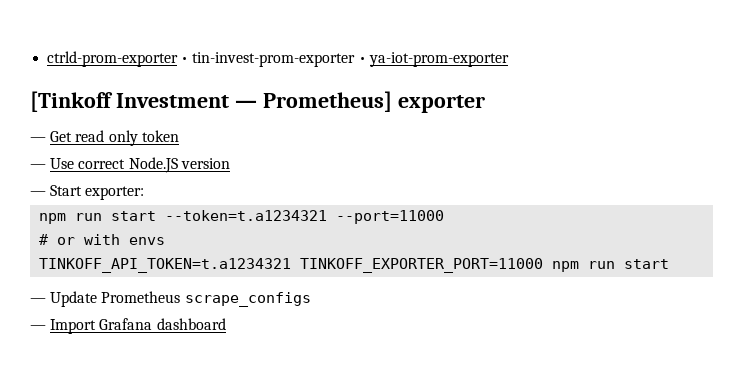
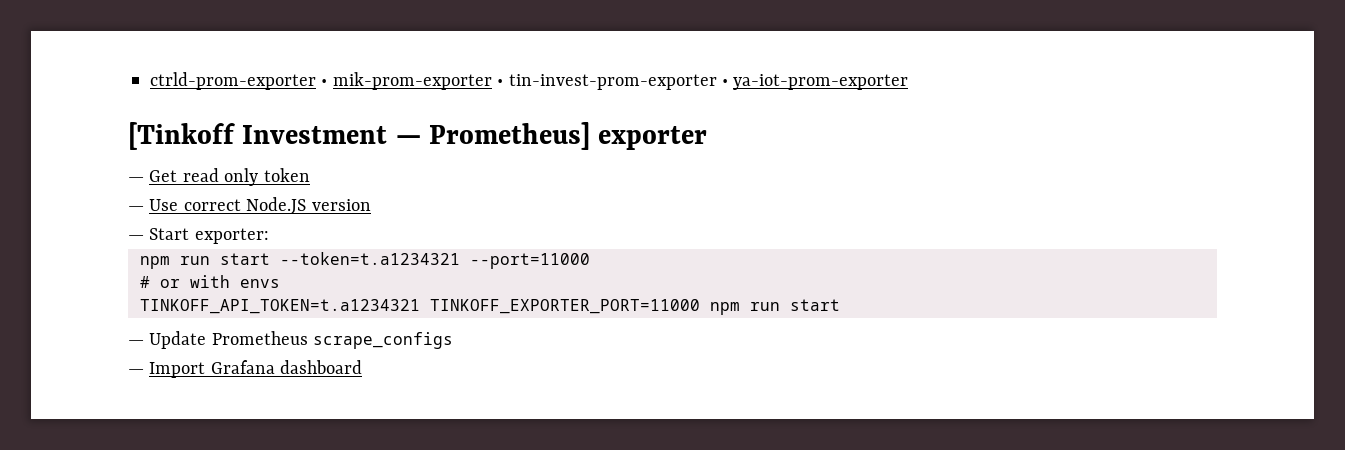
(189, 60) none -> [332,72,504,90] mik-prom-exporter •

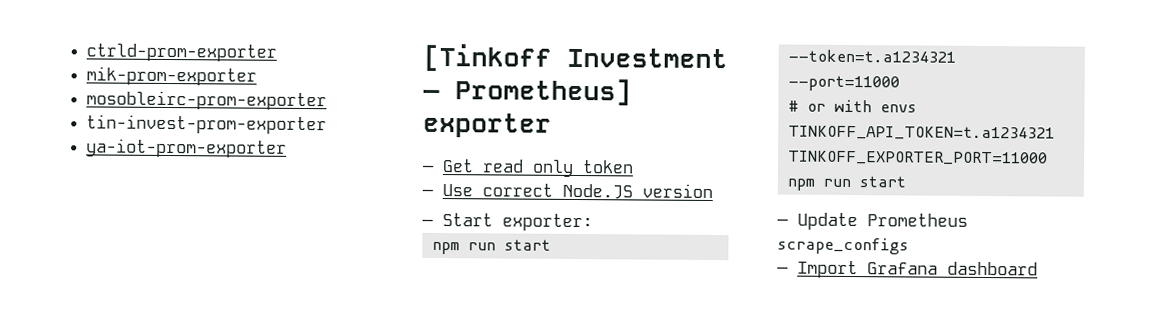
[321,79,328,86] • -> (278, 52) //
[497,79,504,86] • -> [86,90,328,111] // mosobleirc-prom-exporter //
[721,79,728,86] • -> (328, 124) //

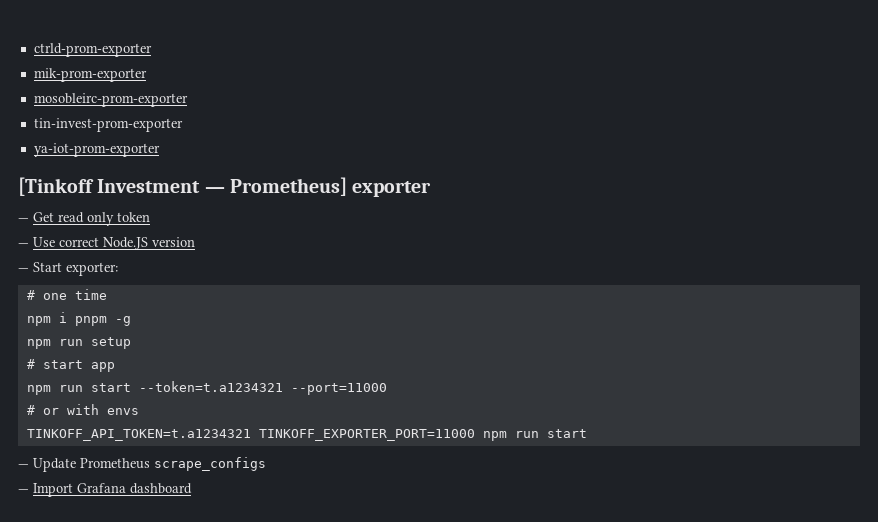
(593, 222) none -> [26,289,107,300] [26,312,131,326] [26,337,131,349] [26,359,115,372] // # one time // npm i pnpm -g // npm run setup // # start app

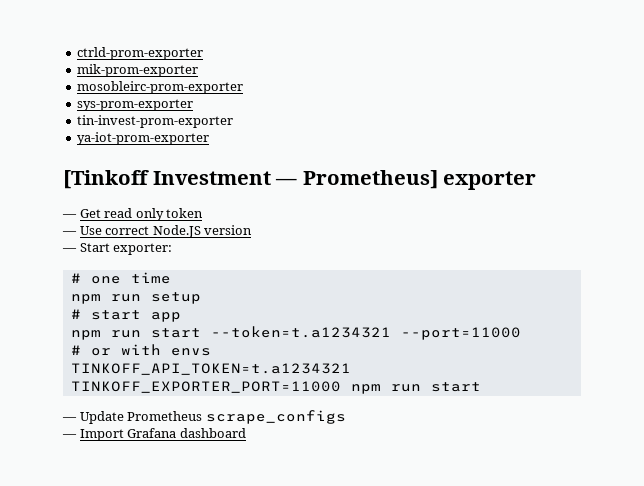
(188, 100) none -> [77,99,194,111] // sys-prom-exporter
[26,312,131,326] // npm i pnpm -g -> (171, 278) none

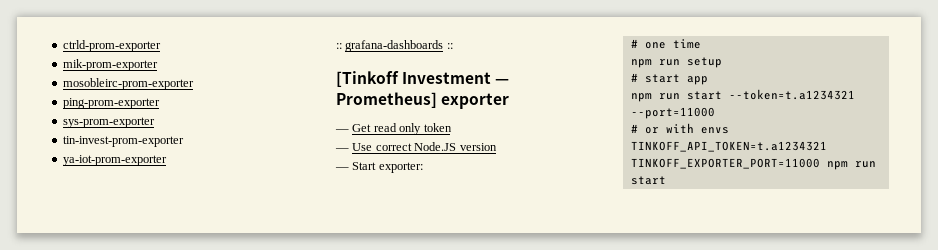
(244, 87) none -> [62,98,160,109] // ping-prom-exporter
(210, 138) none -> [336,40,453,52] // :: grafana-dashboards ::
[62,410,346,424] [62,428,246,441] // — Update Prometheus scrape_configs // — Import Grafana dashboard -> (666, 180) none

